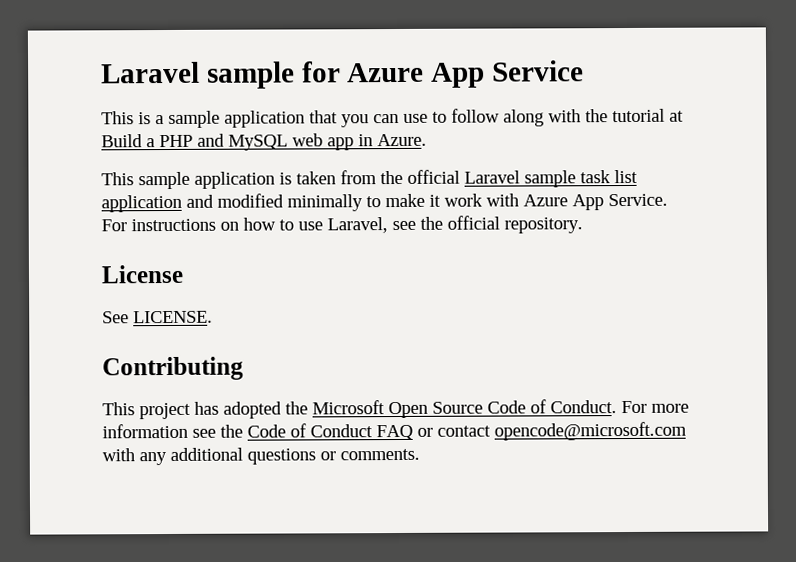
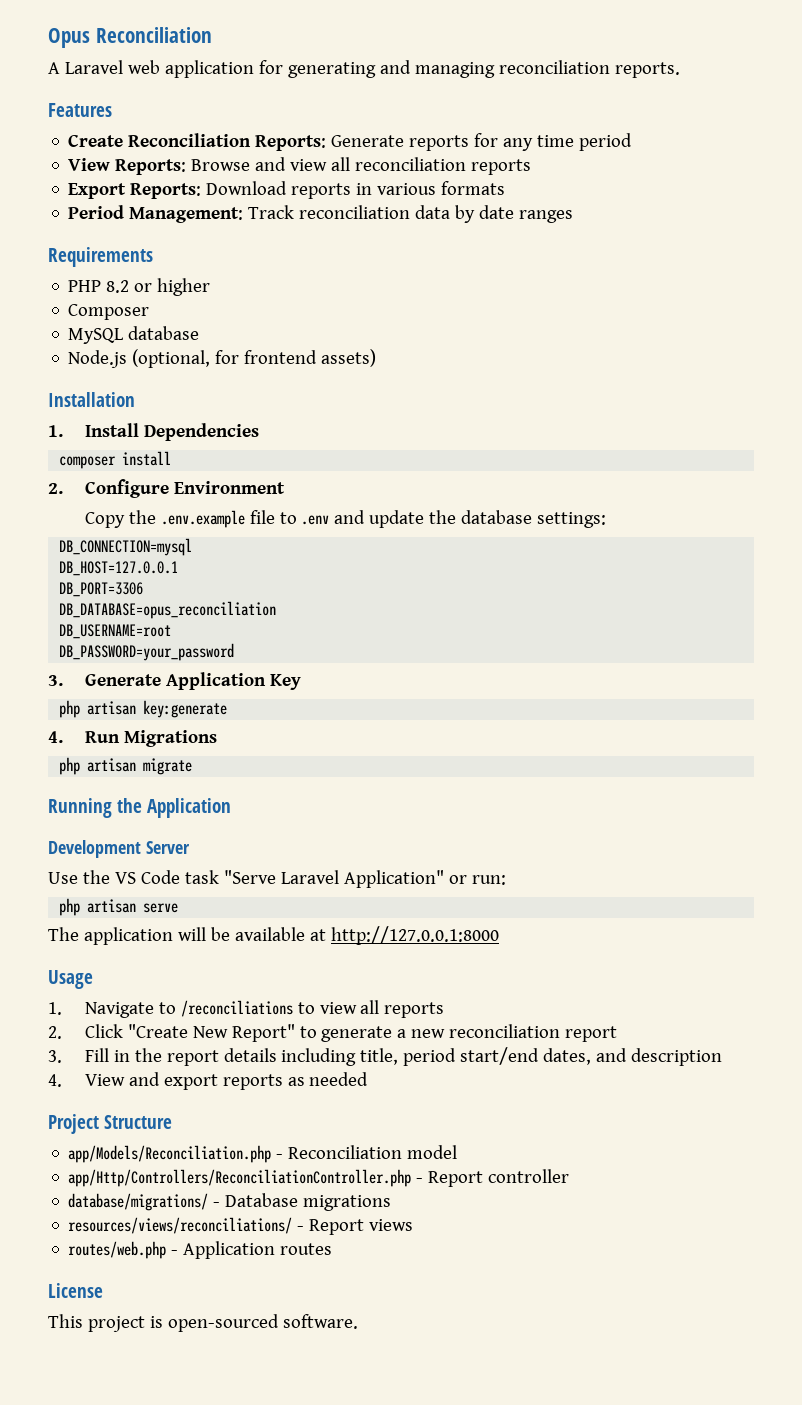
[101,60,585,89] [101,108,684,129] [101,133,427,151] [101,169,638,190] [101,193,668,213] [101,215,583,234] [101,264,184,284] [102,310,213,324] [102,356,244,381] [102,399,689,420] [102,421,687,441] [102,447,420,466] Laravel sample for Azure App Service // This is a sample application that you can use to follow along with the tutorial at Build a PHP and MySQL web app in Azure. // This sample application is taken from the official Laravel sample task list application and modified minimally to make it work with Azure App Service. For instructions on how to use Laravel, see the official repository. // License // See LICENSE. // Contributing // This project has adopted the Microsoft Open Source Code of Conduct. For more information see the Code of Conduct FAQ or contact opencode@microsoft.com with any additional questions or comments. -> [48,27,212,48] [48,60,680,78] [48,103,112,117] [68,133,633,151] [68,157,532,175] [68,181,506,199] [68,205,574,223] [48,247,153,267] [68,278,211,296] [68,304,150,320] [68,326,200,344] [68,349,377,368] [48,392,135,407] [48,423,259,441] [59,451,172,469] [48,479,285,498] [84,510,607,528] [59,538,193,556] [59,561,179,576] [59,582,144,597] [59,601,277,619] [59,624,172,639] [59,643,235,661] [48,672,301,690] [59,700,228,718] [48,730,217,747] [59,757,193,775] [48,798,232,818] [48,840,190,858] [48,870,506,888] [59,898,179,916] [48,926,499,945] [48,970,93,989] [48,1000,445,1018] [48,1024,618,1042] [48,1047,723,1066] [48,1072,369,1090] [48,1114,173,1134] [68,1145,458,1163] [68,1169,570,1187] [68,1193,392,1211] [68,1217,414,1235] [68,1241,333,1259] [48,1283,103,1298] [48,1314,358,1332] Opus Reconciliation // A Laravel web application for generating and managing reconciliation reports. // Features // Create Reconciliation Reports: Generate reports for any time period // View Reports: Browse and view all reconciliation reports // Export Reports: Download reports in various formats // Period Management: Track reconciliation data by date ranges // Requirements // PHP 8.2 or higher // Composer // MySQL database // Node.js (optional, for frontend assets) // Installation // 1. Install Dependencies // composer install // 2. Configure Environment // Copy the .env.example file to .env and update the database settings: // DB_CONNECTION=mysql // DB_HOST=127.0.0.1 // DB_PORT=3306 // DB_DATABASE=opus_reconciliation // DB_USERNAME=root // DB_PASSWORD=your_password // 3. Generate Application Key // php artisan key:generate // 4. Run Migrations // php artisan migrate // Running the Application // Development Server // Use the VS Code task "Serve Laravel Application" or run: // php artisan serve // The application will be available at http://127.0.0.1:8000 // Usage // 1. Navigate to /reconciliations to view all reports // 2. Click "Create New Report" to generate a new reconciliation report // 3. Fill in the report details including title, period start/end dates, and description // 4. View and export reports as needed // Project Structure // app/Models/Reconciliation.php - Reconciliation model // app/Http/Controllers/ReconciliationController.php - Report controller // database/migrations/ - Database migrations // resources/views/reconciliations/ - Report views // routes/web.php - Application routes // License // This project is open-sourced software.

